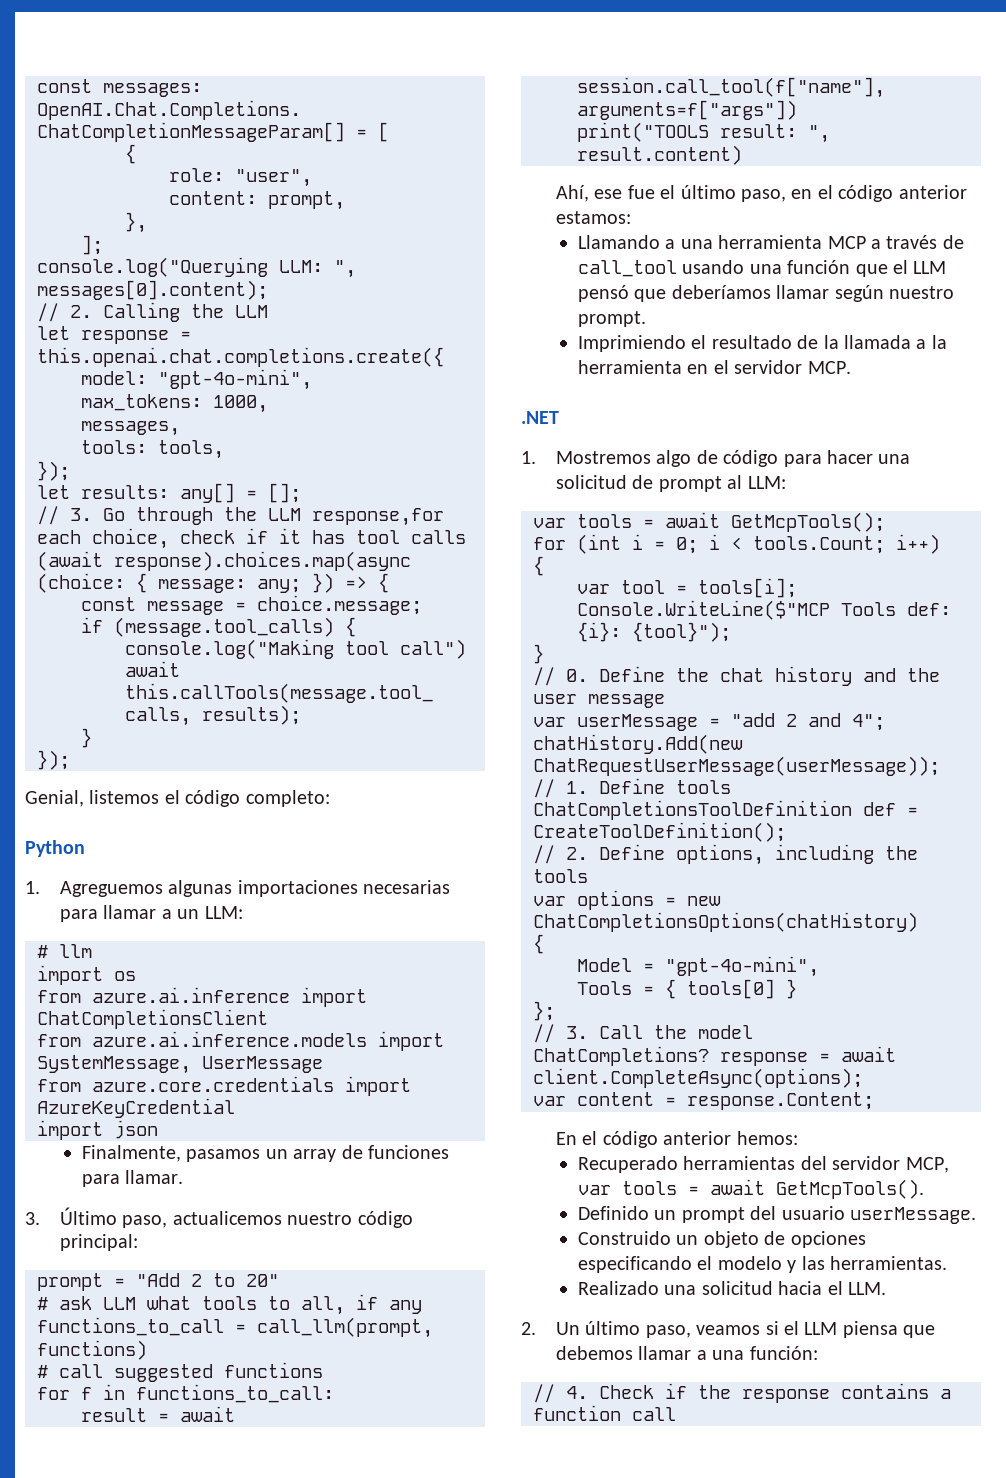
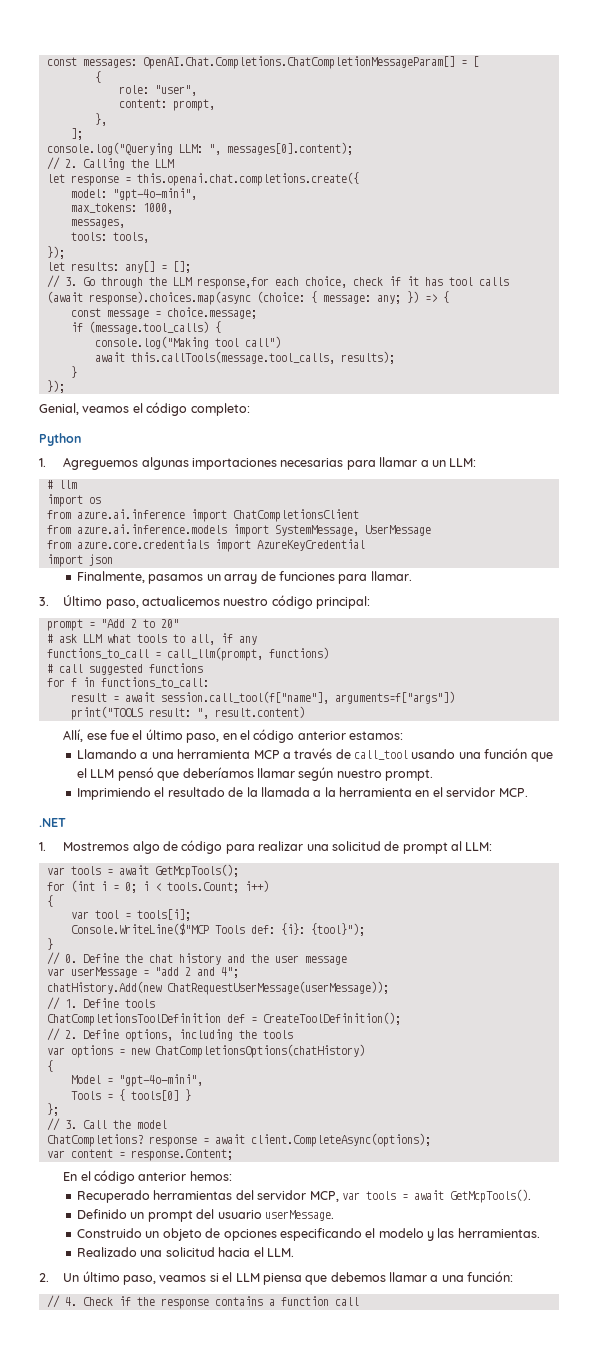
[89,790,160,804] listemos -> [82,406,130,413] veamos
[556,185,590,202] Ahí, -> [63,729,84,742] Allí,
[827,450,874,464] hacer -> [258,841,304,851] realizar

